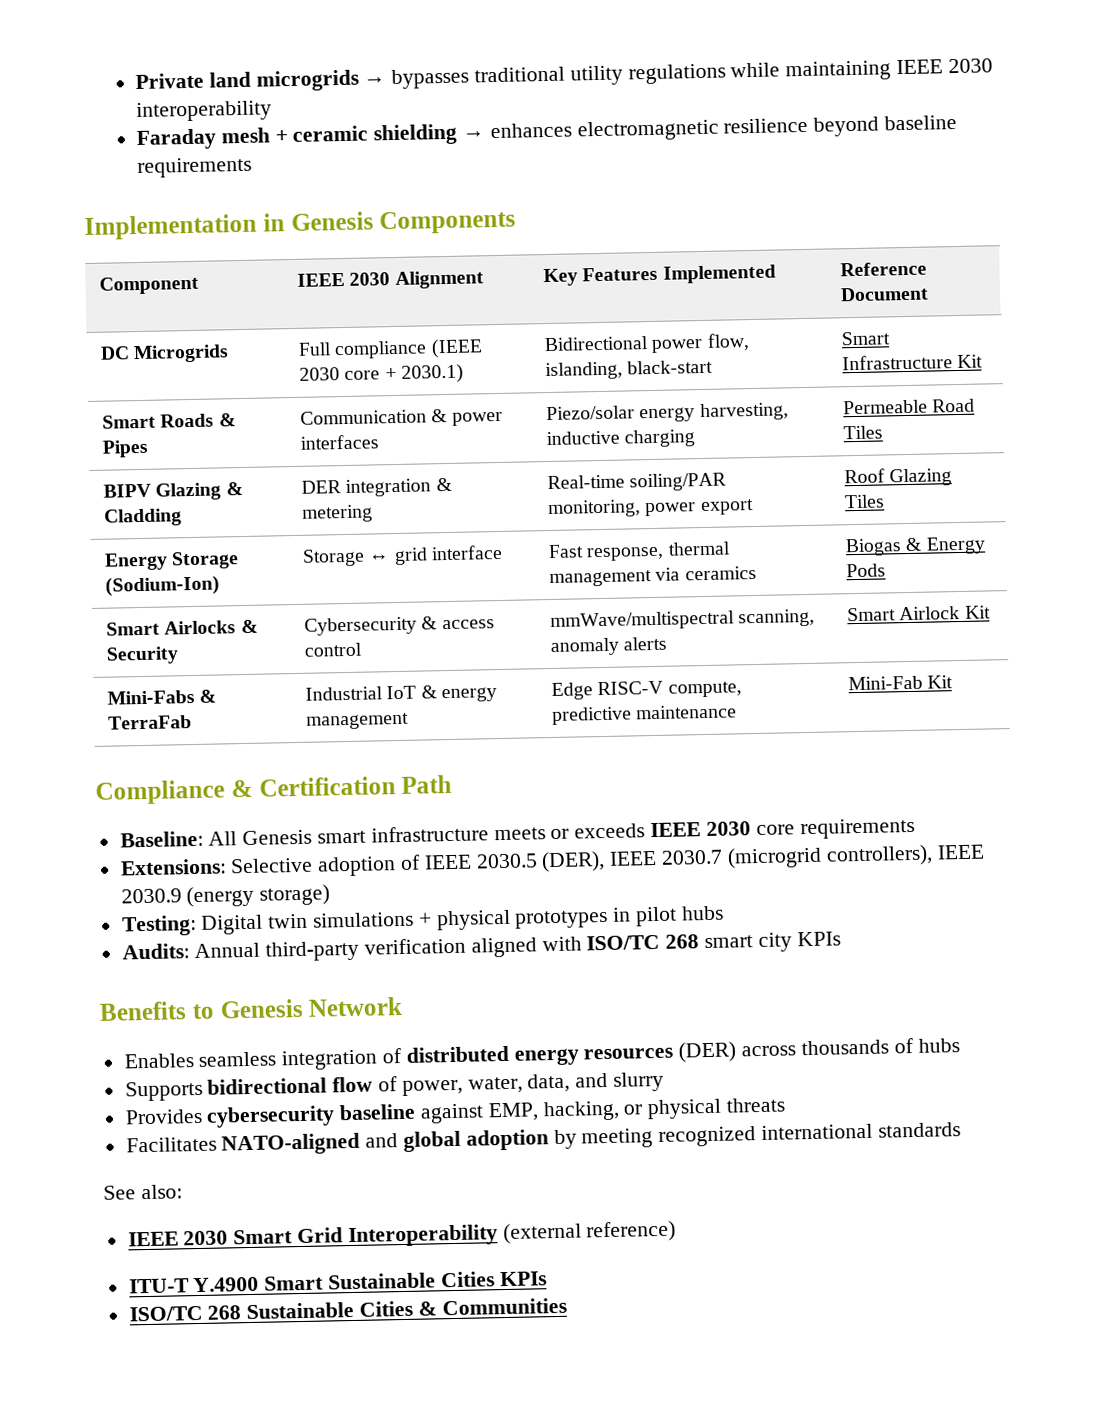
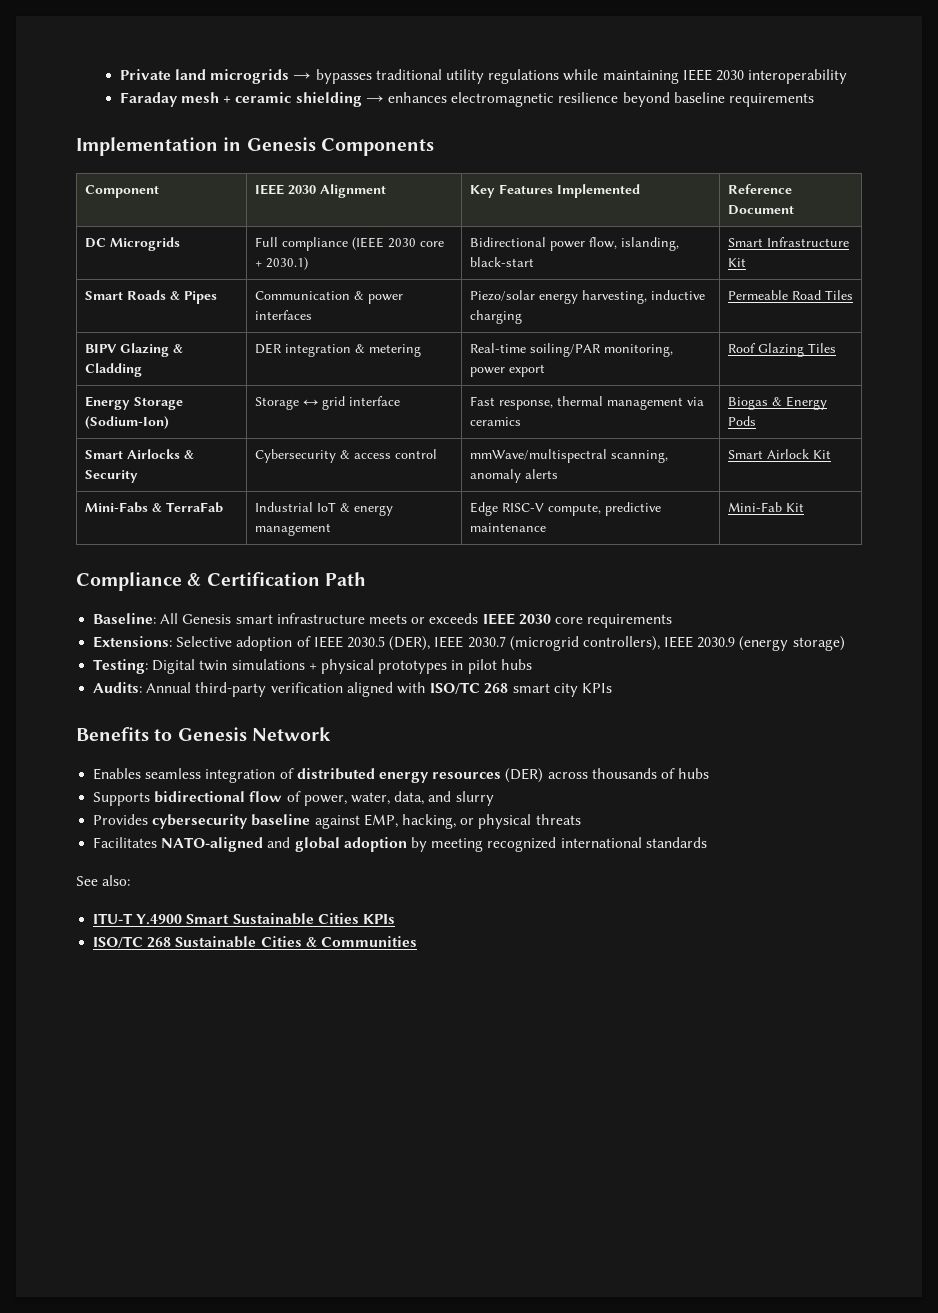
[127,1220,677,1248] // IEEE 2030 Smart Grid Interoperability (external reference) -> (131, 880) none

